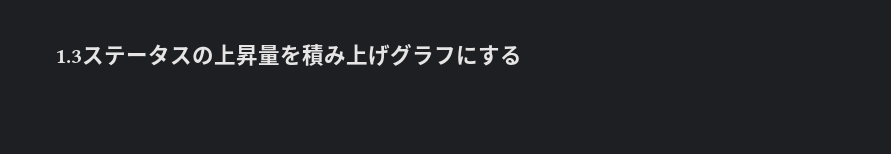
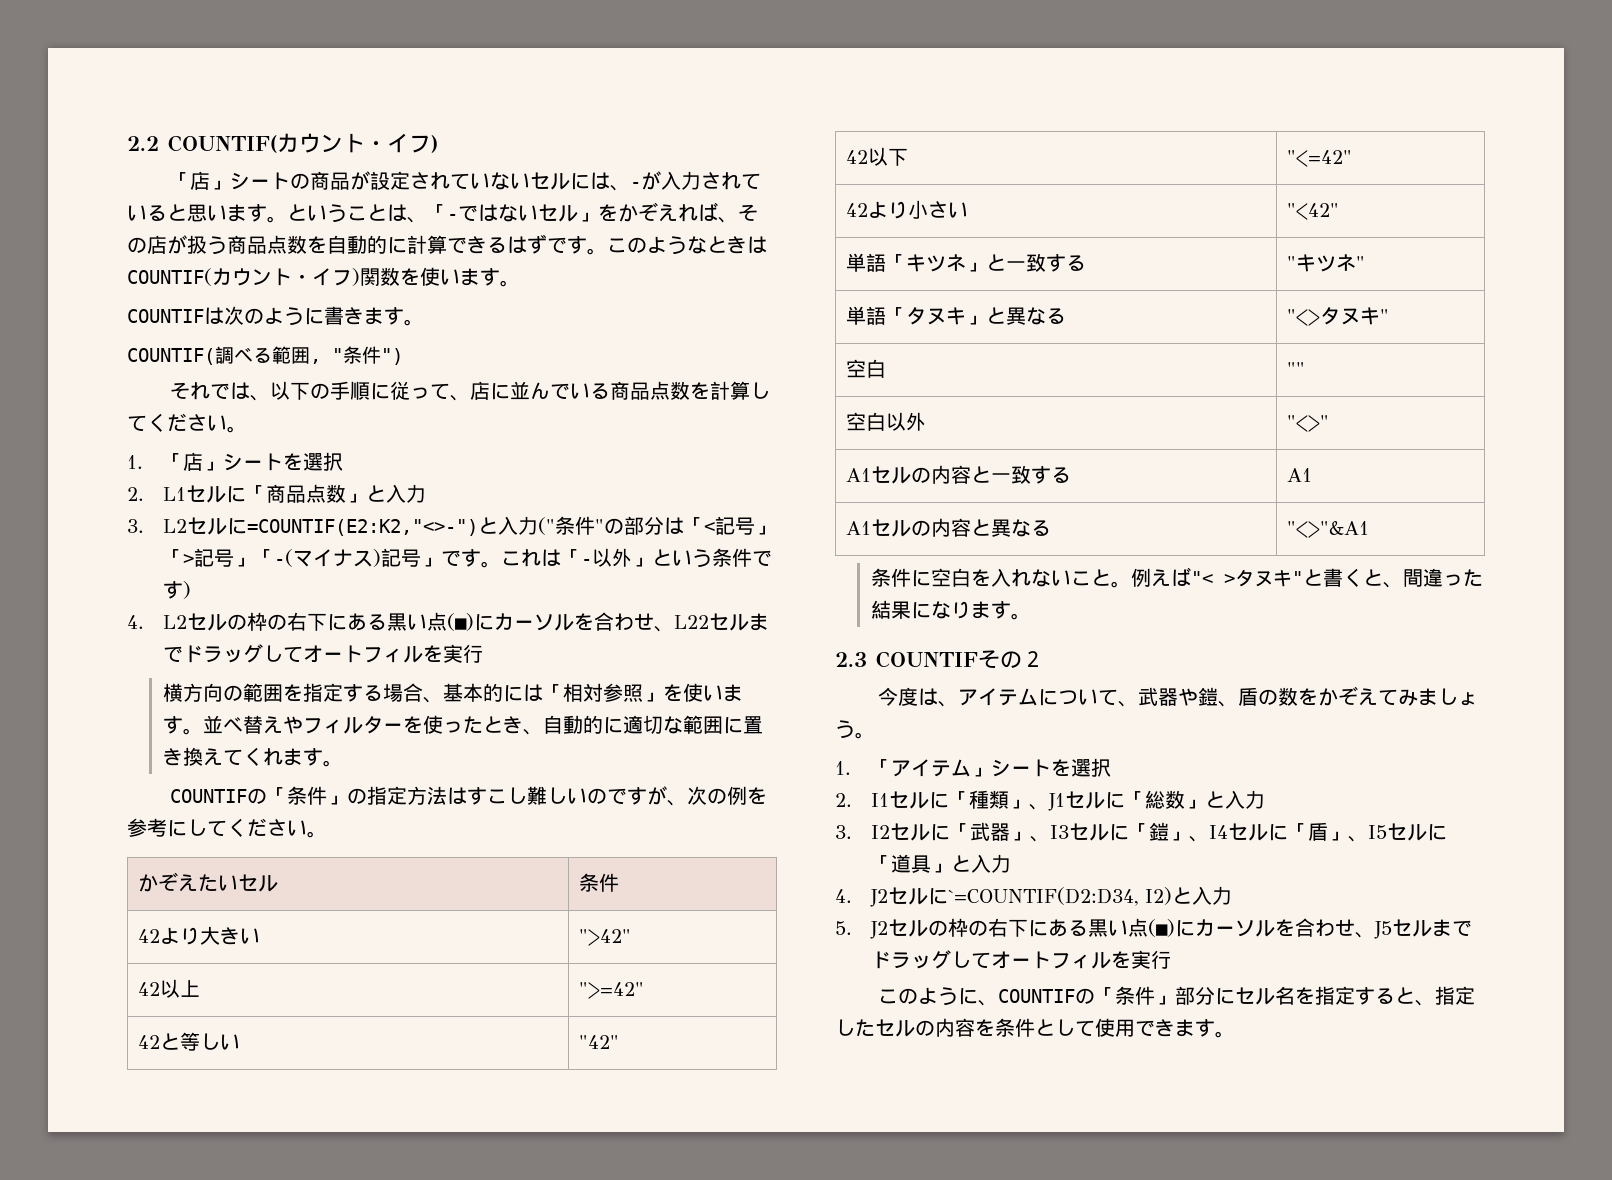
[55,43,522,66] 1.3ステータスの上昇量を積み上げグラフにする -> [127,133,438,153] [169,171,761,191] [127,202,758,223] [127,234,767,255] [127,267,520,287] [127,306,424,326] [127,346,403,365] [169,381,770,401] [127,413,247,433] [127,452,343,471] [127,484,426,503] [127,516,775,536] [162,548,772,568] [162,581,191,599] [127,612,769,632] [162,644,483,663] [162,683,743,703] [162,715,763,735] [162,747,343,767] [169,786,767,806] [127,818,327,838] [137,872,278,892] [578,873,619,892] [137,926,260,945] [578,929,631,946] [137,979,200,998] [578,982,644,999] [137,1032,240,1051] [578,1035,619,1049] [845,147,908,166] [1286,150,1352,167] [845,200,968,219] [1286,203,1339,220] [845,253,1086,272] [1286,254,1365,272] [845,306,1066,325] [1286,307,1389,326] [845,359,886,378] [1286,362,1305,376] [845,412,926,431] [1286,415,1329,432] [845,465,1071,484] [1286,468,1312,482] [845,518,1051,537] [1286,521,1369,538] [870,567,1483,588] [870,600,1031,620] [835,650,1044,668] [877,686,1478,707] [835,720,875,739] [835,758,1111,777] [835,790,1265,811] [835,822,1447,842] [870,854,1011,873] [835,886,1232,907] [835,918,1472,939] [870,950,1171,969] [877,986,1475,1006] [835,1018,1235,1038] 2.2 COUNTIF(カウント・イフ) // 「店」シートの商品が設定されていないセルには、-が入力されていると思います。ということは、「-ではないセル」をかぞえれば、その店が扱う商品点数を自動的に計算できるはずです。このようなときはCOUNTIF(カウント・イフ)関数を使います。 // COUNTIFは次のように書きます。 // COUNTIF(調べる範囲, "条件") // それでは、以下の手順に従って、店に並んでいる商品点数を計算してください。 // 1.「店」シートを選択 // 2. L1セルに「商品点数」と入力 // 3. L2セルに=COUNTIF(E2:K2,"<>-")と入力("条件"の部分は「<記号」「>記号」「-(マイナス)記号」です。これは「-以外」という条件です) // 4. L2セルの枠の右下にある黒い点(■)にカーソルを合わせ、L22セルまでドラッグしてオートフィルを実行 // 横方向の範囲を指定する場合、基本的には「相対参照」を使います。並べ替えやフィルターを使ったとき、自動的に適切な範囲に置き換えてくれます。 // COUNTIFの「条件」の指定方法はすこし難しいのですが、次の例を参考にしてください。 // かぞえたいセル | 条件 // 42より大きい | ">42" // 42以上 | ">=42" // 42と等しい | "42" // 42以下 | "<=42" // 42より小さい | "<42" // 単語「キツネ」と一致する | "キツネ" // 単語「タヌキ」と異なる | "<>タヌキ" // 空白 | "" // 空白以外 | "<>" // A1セルの内容と一致する | A1 // A1セルの内容と異なる | "<>"&A1 // 条件に空白を入れないこと。例えば"< >タヌキ"と書くと、間違った結果になります。 // 2.3 COUNTIFその２ // 今度は、アイテムについて、武器や鎧、盾の数をかぞえてみましょう。 // 1.「アイテム」シートを選択 // 2. I1セルに「種類」、J1セルに「総数」と入力 // 3. I2セルに「武器」、I3セルに「鎧」、I4セルに「盾」、I5セルに「道具」と入力 // 4. J2セルに`=COUNTIF(D2:D34, I2)と入力 // 5. J2セルの枠の右下にある黒い点(■)にカーソルを合わせ、J5セルまでドラッグしてオートフィルを実行 // このように、COUNTIFの「条件」部分にセル名を指定すると、指定したセルの内容を条件として使用できます。

